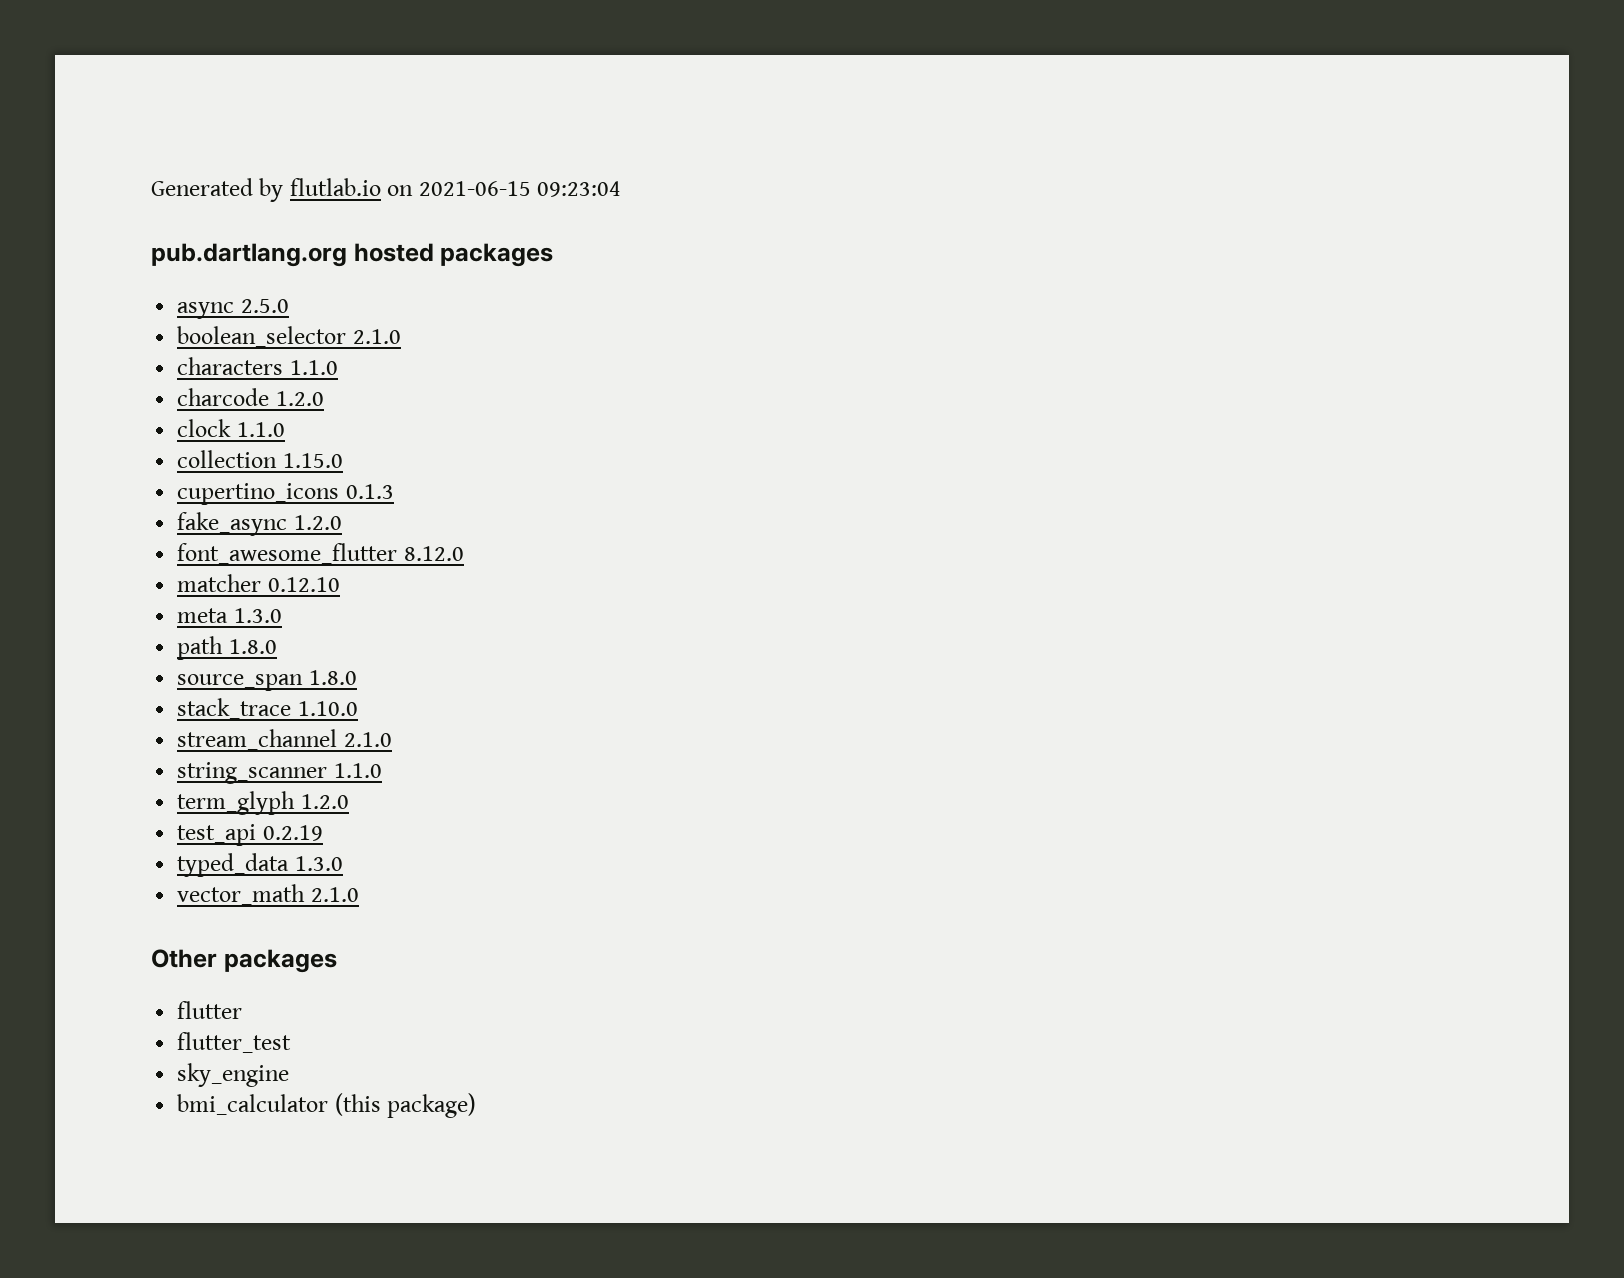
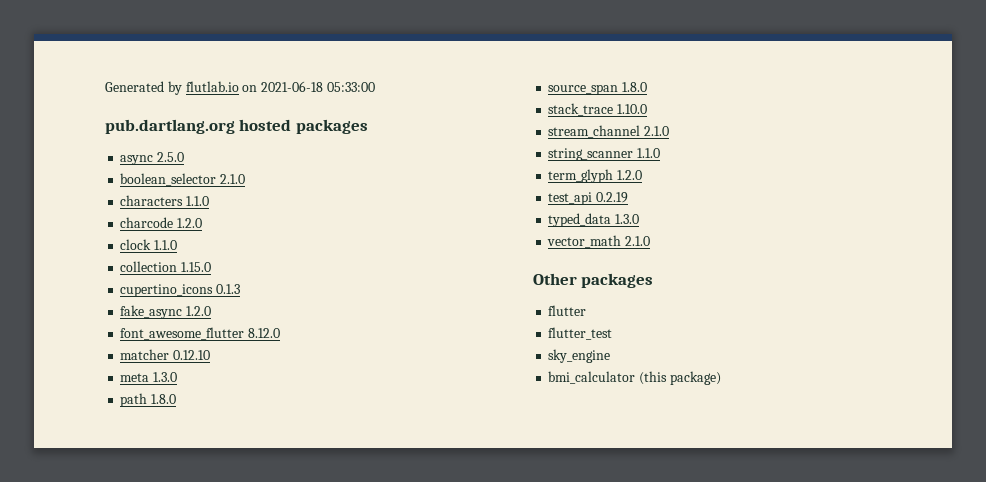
[418,181,622,197] 2021-06-15 09:23:04 -> [261,81,375,92] 2021-06-18 05:33:00

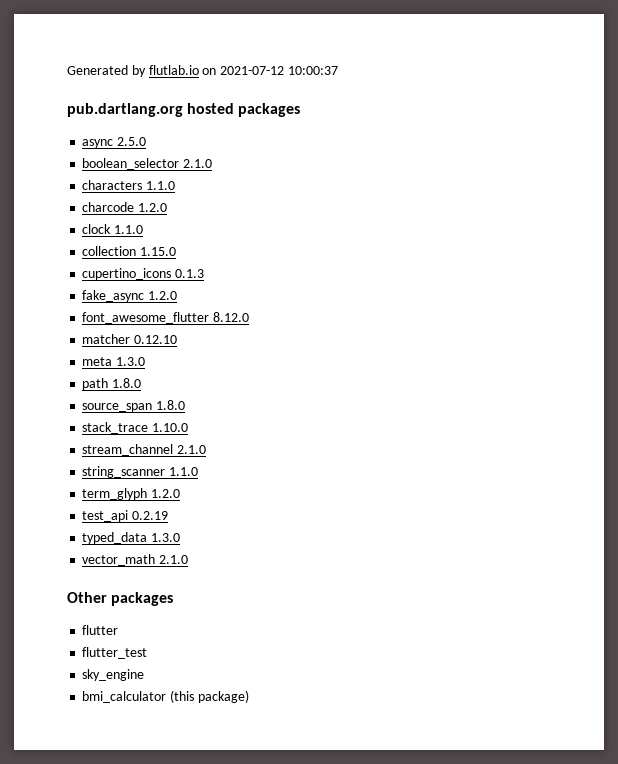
[261,81,375,92] 2021-06-18 05:33:00 -> [220,66,338,75] 2021-07-12 10:00:37

